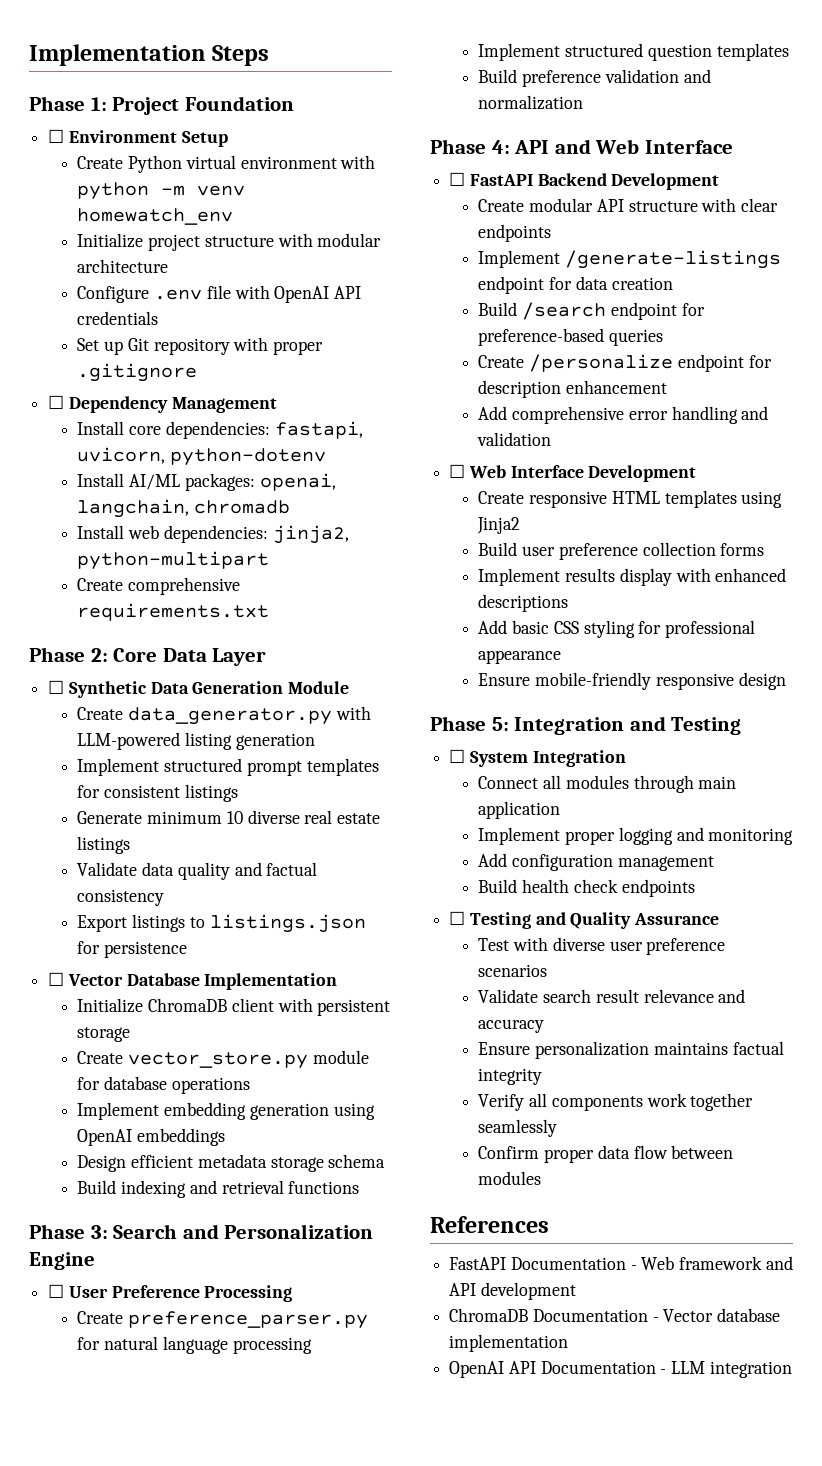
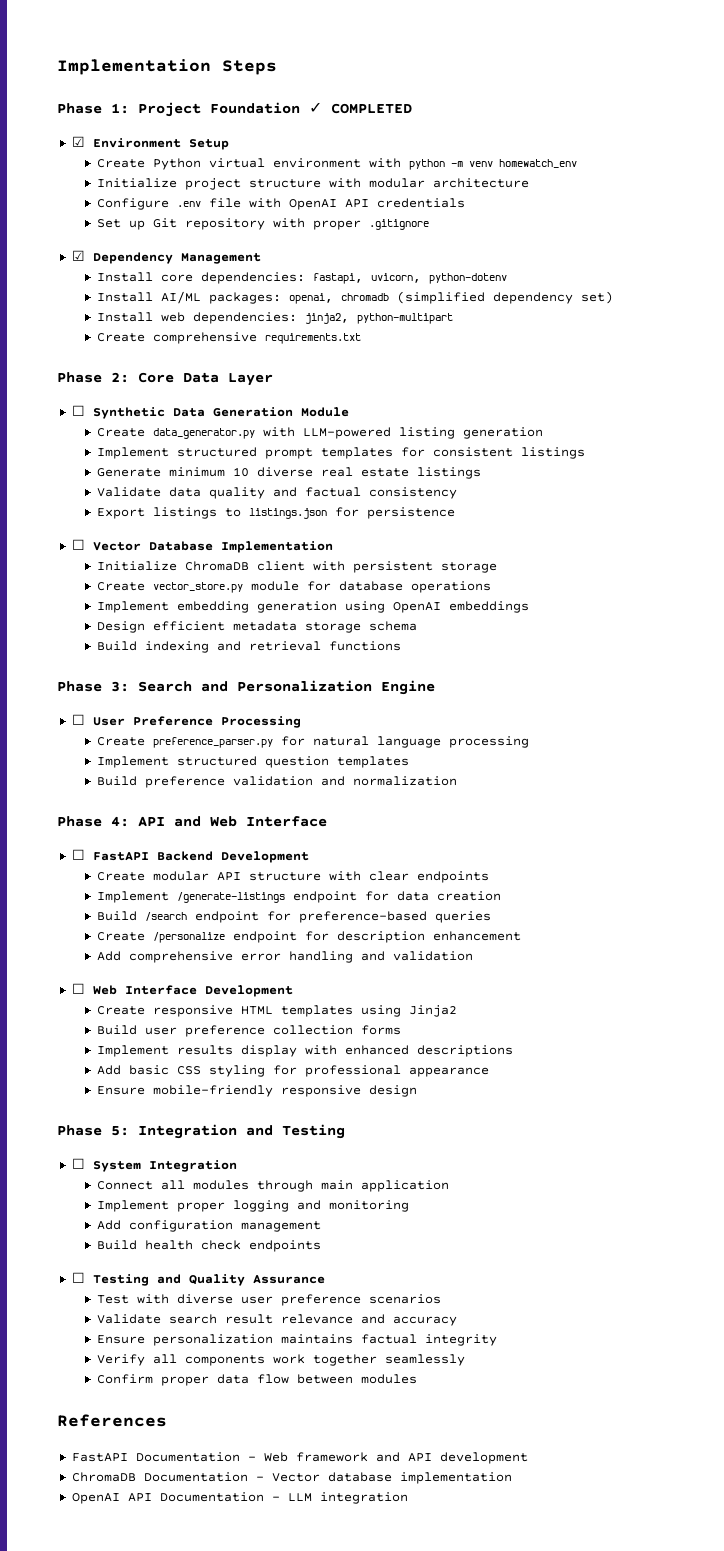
[48,129,65,143] // ☐ -> [309,102,412,114] [71,136,85,147] ✓ COMPLETED // ☑
[48,395,65,409] ☐ -> [71,250,85,261] ☑
[77,499,190,518] langchain, -> (334, 298) none
(291, 507) none -> [397,291,614,304] (simplified dependency set)

